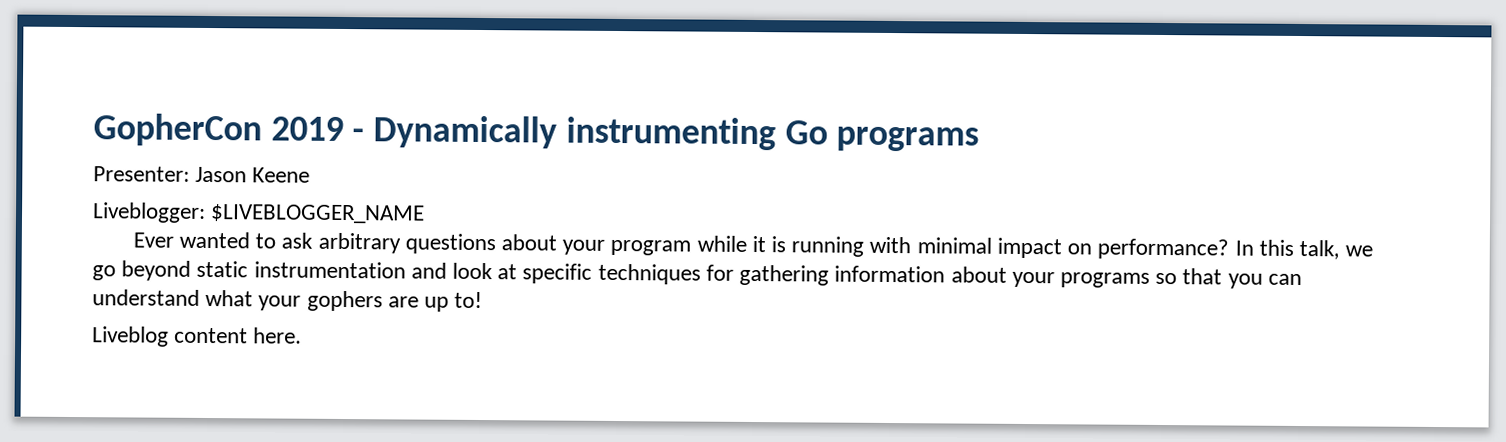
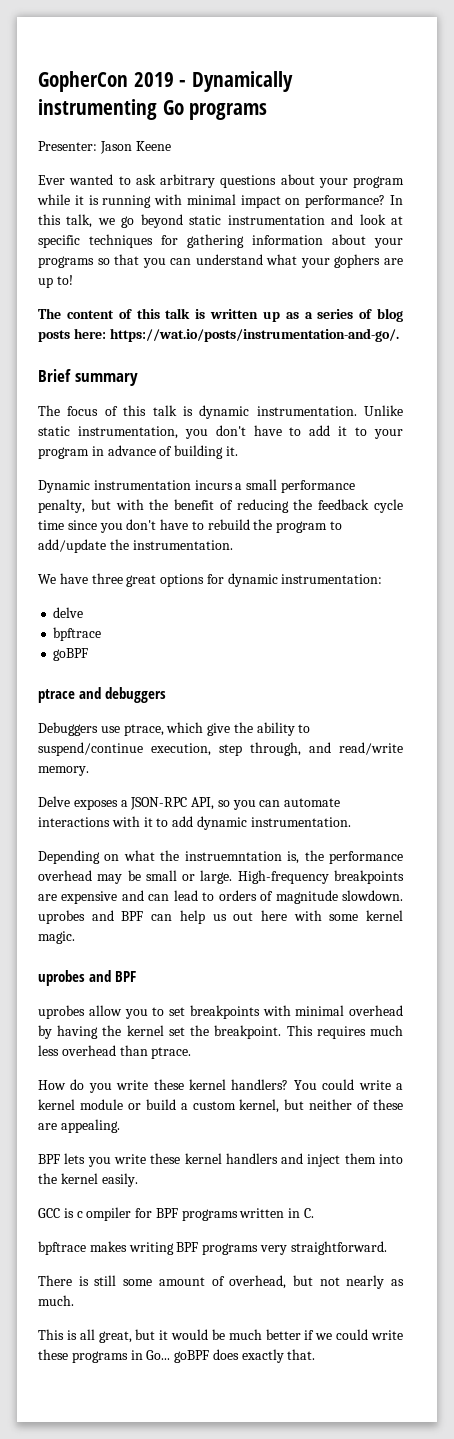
[92,202,426,224] // Liveblogger: $LIVEBLOGGER_NAME -> (171, 146) none
[92,326,303,347] Liveblog content here. -> [38,308,403,322] [38,328,399,342] [38,369,138,386] [38,405,403,419] [38,425,404,439] [38,445,238,459] [38,479,355,493] [38,499,403,513] [38,519,343,533] [38,539,233,553] [38,573,383,587] [53,607,84,618] [53,627,102,641] [53,648,89,661] [38,687,167,703] [38,722,311,736] [38,742,403,756] [38,766,89,776] [38,796,341,810] [38,816,351,830] [38,850,403,864] [38,870,404,884] [38,890,404,904] [38,910,403,924] [38,931,75,944] [38,970,137,986] [38,1005,403,1019] [38,1025,404,1039] [38,1045,192,1059] [38,1079,403,1093] [38,1099,403,1113] [38,1119,120,1133] [38,1153,404,1167] [38,1173,138,1187] [38,1207,315,1221] [38,1241,387,1255] [38,1275,404,1289] [38,1295,74,1306] [38,1329,404,1343] [38,1349,316,1363] The content of this talk is written up as a series of blog posts here: https://wat.io/posts/instrumentation-and-go/. // Brief summary // The focus of this talk is dynamic instrumentation. Unlike static instrumentation, you don't have to add it to your program in advance of building it. // Dynamic instrumentation incurs a small performance penalty, but with the benefit of reducing the feedback cycle time since you don't have to rebuild the program to add/update the instrumentation. // We have three great options for dynamic instrumentation: // delve // bpftrace // goBPF // ptrace and debuggers // Debuggers use ptrace, which give the ability to suspend/continue execution, step through, and read/write memory. // Delve exposes a JSON-RPC API, so you can automate interactions with it to add dynamic instrumentation. // Depending on what the instruemntation is, the performance overhead may be small or large. High-frequency breakpoints are expensive and can lead to orders of magnitude slowdown. uprobes and BPF can help us out here with some kernel magic. // uprobes and BPF // uprobes allow you to set breakpoints with minimal overhead by having the kernel set the breakpoint. This requires much less overhead than ptrace. // How do you write these kernel handlers? You could write a kernel module or build a custom kernel, but neither of these are appealing. // BPF lets you write these kernel handlers and inject them into the kernel easily. // GCC is c ompiler for BPF programs written in C. // bpftrace makes writing BPF programs very straightforward. // There is still some amount of overhead, but not nearly as much. // This is all great, but it would be much better if we could write these programs in Go... goBPF does exactly that.

